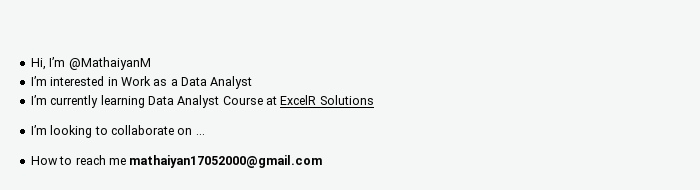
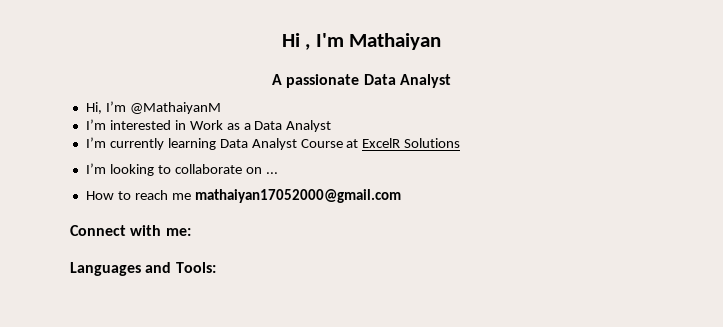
(30, 64) none -> [281,33,442,50] [272,74,451,88] Hi , I'm Mathaiyan // A passionate Data Analyst //
(323, 161) none -> [70,225,191,236] [70,262,216,276] // Connect with me: // Languages and Tools:

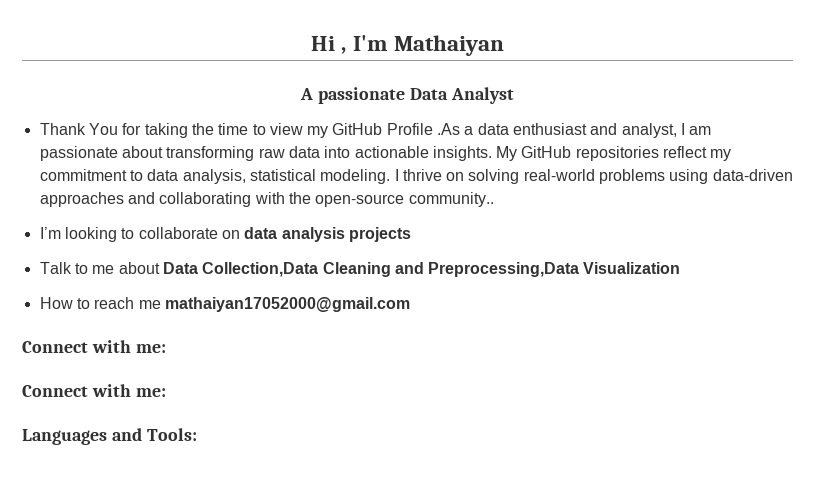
[85,101,221,114] [85,119,332,132] [85,137,461,150] Hi, I’m @MathaiyanM // I’m interested in Work as a Data Analyst // I’m currently learning Data Analyst Course at ExcelR Solutions -> [39,123,712,138] [39,146,732,161] [39,169,793,184] [39,192,494,207] Thank You for taking the time to view my GitHub Profile .As a data enthusiast and analyst, I am passionate about transforming raw data into actionable insights. My GitHub repositories reflect my commitment to data analysis, statistical modeling. I thrive on solving real-world problems using data-driven approaches and collaborating with the open-source community..
[265,172,278,174] ... -> [244,227,411,242] [39,262,681,277] data analysis projects // Talk to me about Data Collection,Data Cleaning and Preprocessing,Data Visualization
(191, 232) none -> [22,384,166,397] // Connect with me:

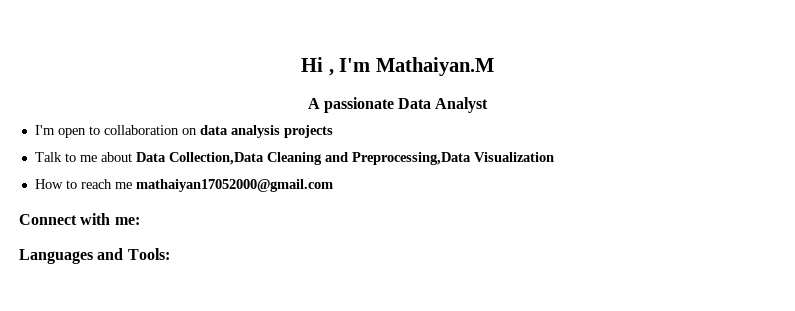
[393,35,504,56] Mathaiyan -> [375,57,494,76] Mathaiyan.M
[39,123,712,138] [39,146,732,161] [39,169,793,184] [39,192,494,207] [39,227,218,242] Thank You for taking the time to view my GitHub Profile .As a data enthusiast and analyst, I am passionate about transforming raw data into actionable insights. My GitHub repositories reflect my commitment to data analysis, statistical modeling. I thrive on solving real-world problems using data-driven approaches and collaborating with the open-source community.. // I’m looking to collaborate -> [34,125,179,138] I'm open to collaboration
[22,384,166,397] // Connect with me: -> (140, 221) none

